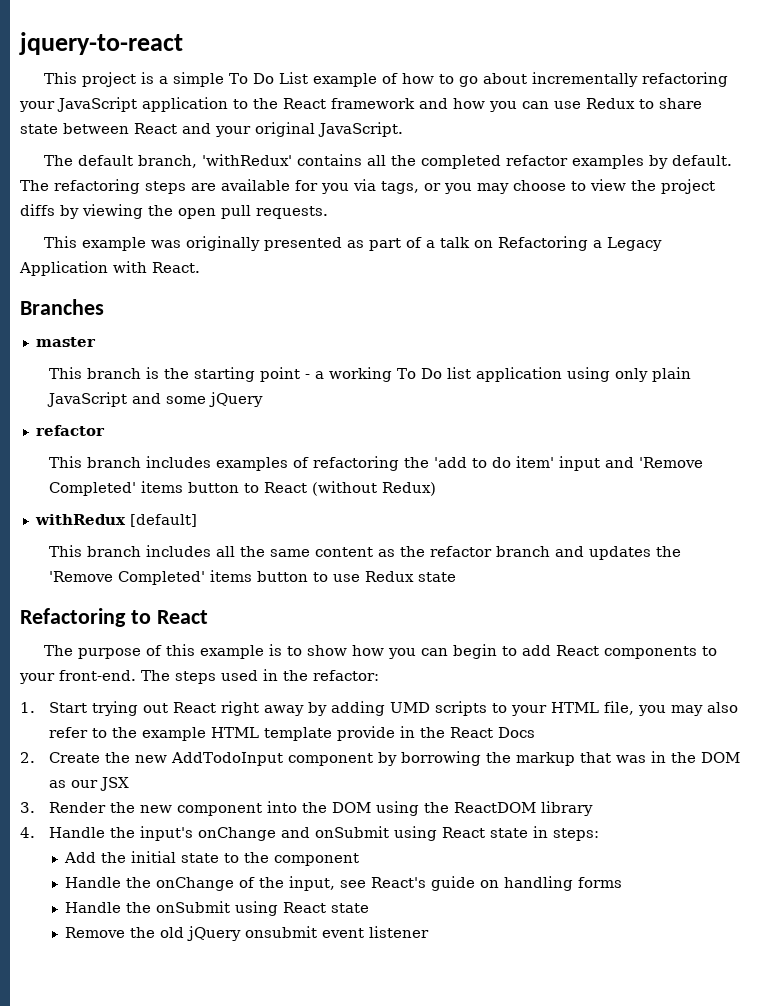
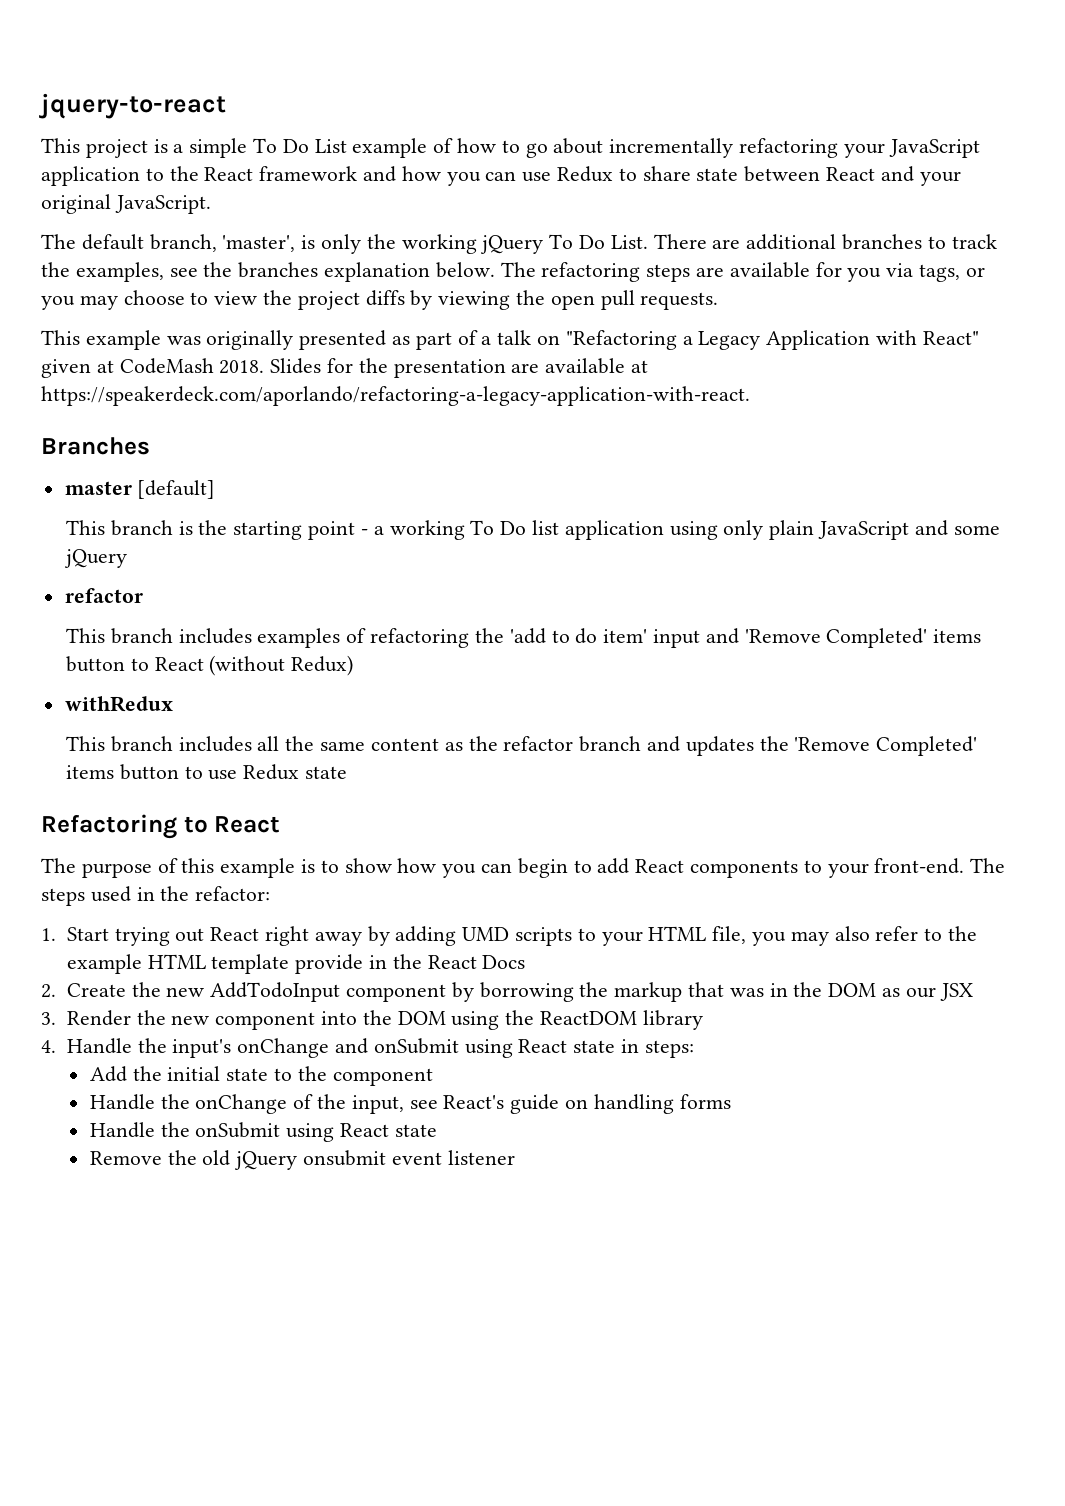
[202,154,733,169] 'withRedux' contains all the completed refactor examples by default. -> [222,234,997,254] [41,262,495,282] 'master', is only the working jQuery To Do List. There are additional branches to track the examples, see the branches explanation below.
[498,236,589,251] Refactoring -> [565,330,677,350] "Refactoring
[152,262,200,273] React. -> [922,331,979,345] [41,358,649,378] [41,386,750,406] React" given at CodeMash 2018. Slides for the presentation are available at https://speakerdeck.com/aporlando/refactoring-a-legacy-application-with-react.
(96, 342) none -> [137,480,216,499] [default]
[129,514,197,527] [default] -> (173, 704) none

